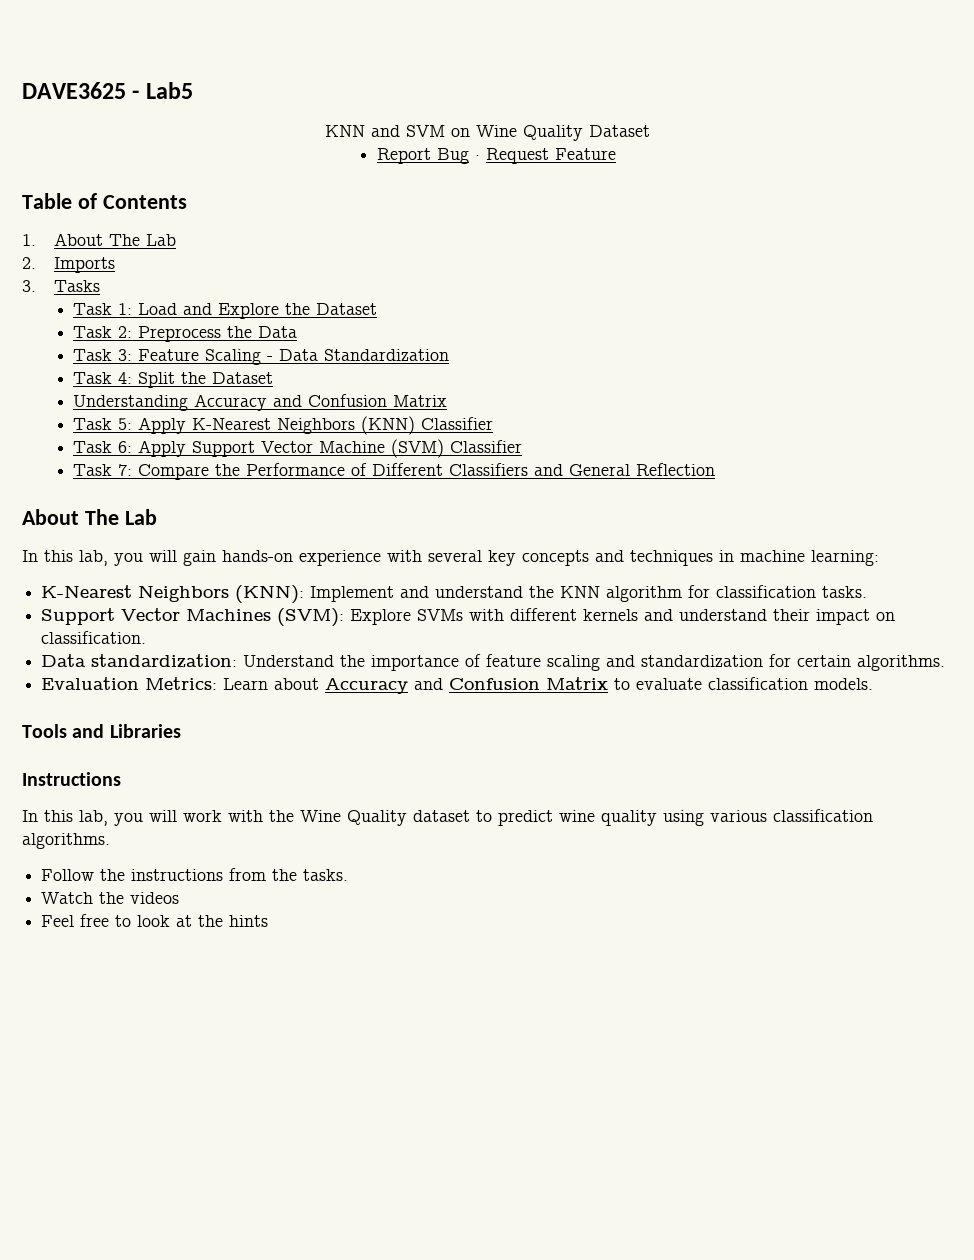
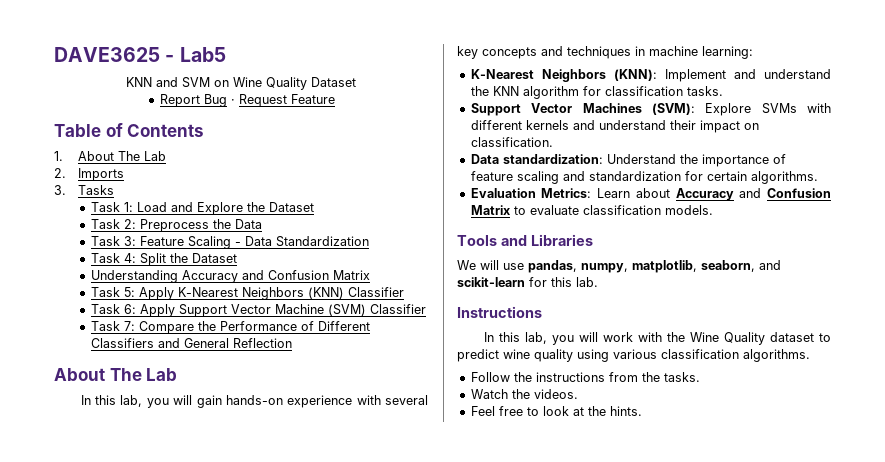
(181, 731) none -> [457,260,781,273] [457,277,598,287] // We will use pandas, numpy, matplotlib, seaborn, and scikit-learn for this lab.
[130,892,180,904] videos -> [533,389,578,399] videos.
[229,915,269,927] hints -> [609,406,642,416] hints.

